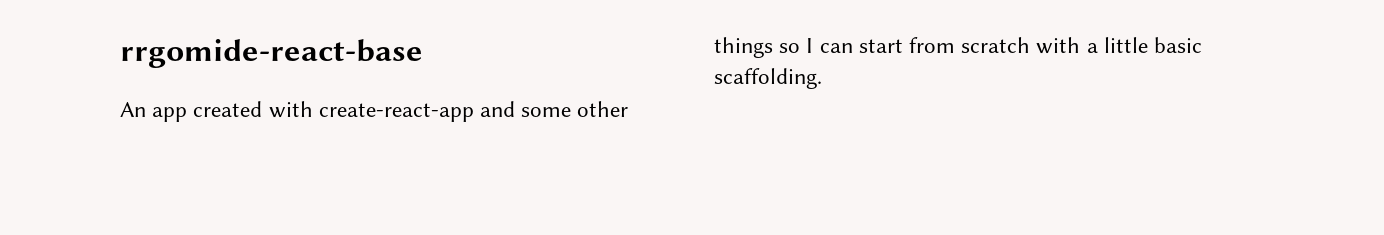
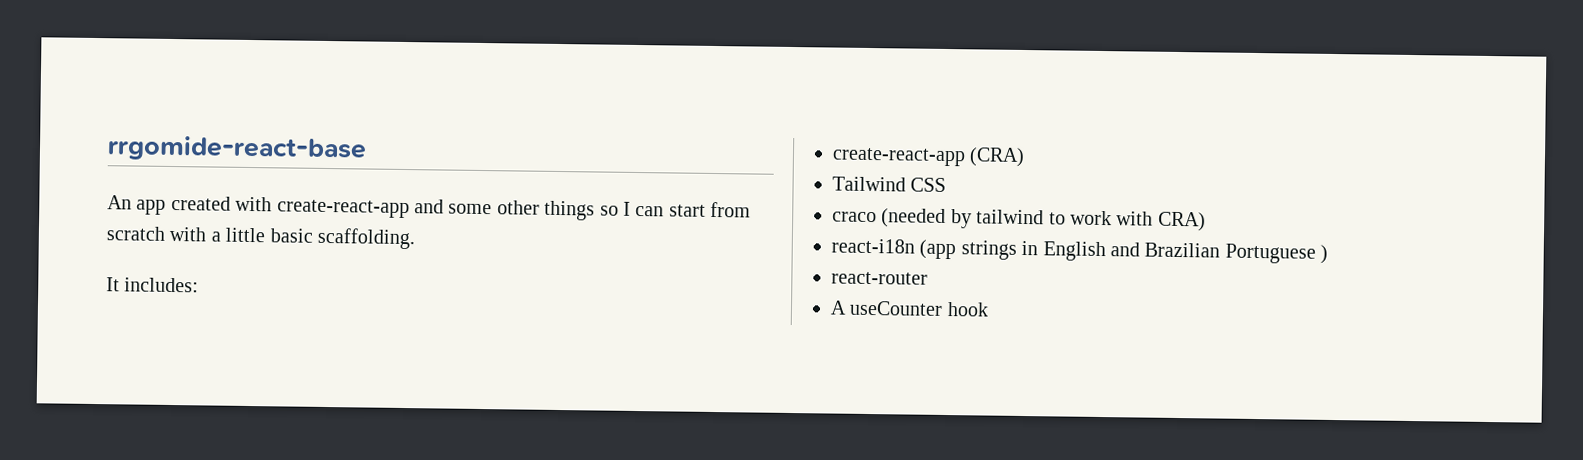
(822, 78) none -> [106,277,200,293] [832,147,1026,168] [832,176,947,192] [832,208,1206,232] [831,238,1329,264] [831,271,928,285] [830,300,989,317] // It includes: // create-react-app (CRA) // Tailwind CSS // craco (needed by tailwind to work with CRA) // react-i18n (app strings in English and Brazilian Portuguese ) // react-router // A useCounter hook

